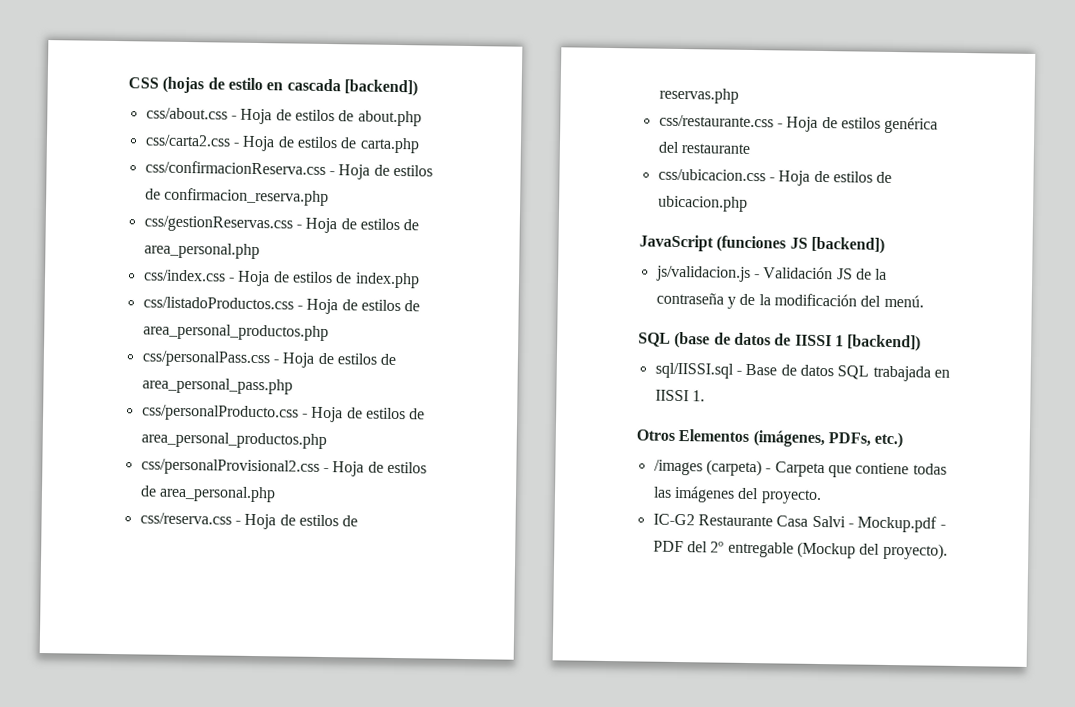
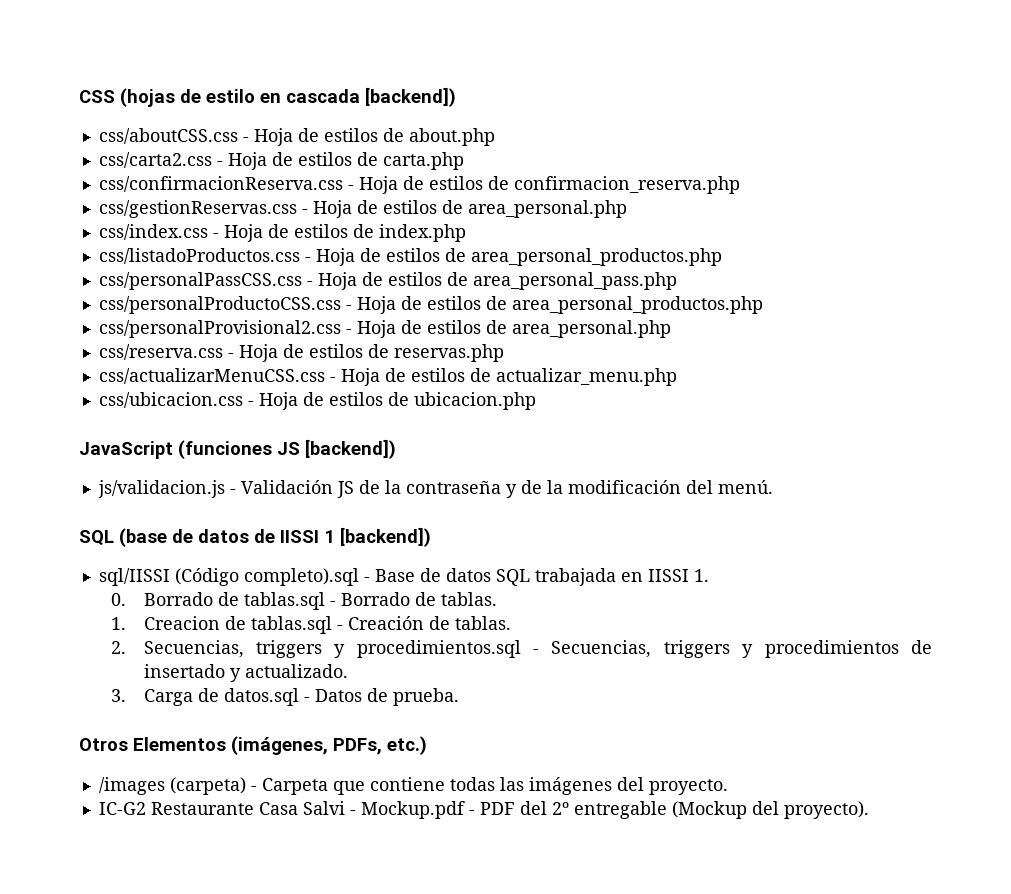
[145,107,228,120] css/about.css -> [98,128,238,144] css/aboutCSS.css
[141,350,270,368] css/personalPass.css -> [98,272,302,290] css/personalPassCSS.css
[141,404,299,422] css/personalProducto.css -> [98,296,341,314] css/personalProductoCSS.css
[658,114,939,134] [657,141,750,154] css/restaurante.css - Hoja de estilos genérica del restaurante -> [98,368,677,386] css/actualizarMenuCSS.css - Hoja de estilos de actualizar_menu.php
[654,362,734,379] sql/IISSI.sql -> [98,568,359,586] sql/IISSI (Código completo).sql
(705, 396) none -> [111,592,497,610] [111,616,511,634] [111,640,932,658] [143,664,348,682] [111,688,459,706] // 0. Borrado de tablas.sql - Borrado de tablas. // 1. Creacion de tablas.sql - Creación de tablas. // 2. Secuencias, triggers y procedimientos.sql - Secuencias, triggers y procedimientos de insertado y actualizado. // 3. Carga de datos.sql - Datos de prueba.

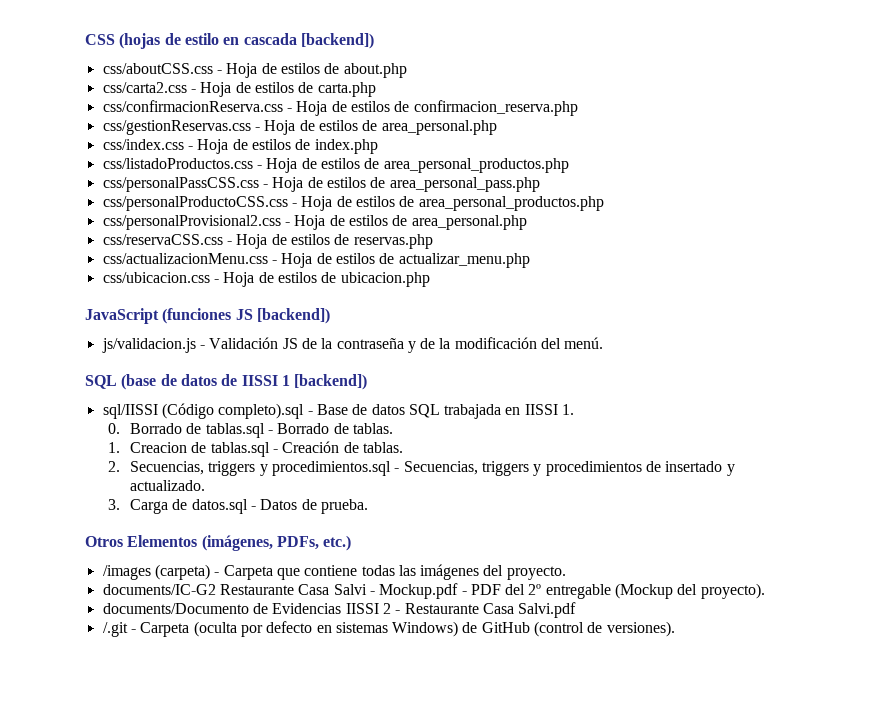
[98,344,223,360] css/reserva.css -> [102,234,223,245] css/reservaCSS.css
[98,368,325,384] css/actualizarMenuCSS.css -> [102,253,268,264] css/actualizacionMenu.css
[98,802,146,815] IC-G2 -> [102,584,216,595] documents/IC-G2
(869, 810) none -> [102,602,577,618] [102,621,675,637] // documents/Documento de Evidencias IISSI 2 - Restaurante Casa Salvi.pdf // /.git - Carpeta (oculta por defecto en sistemas Windows) de GitHub (control de versiones).

